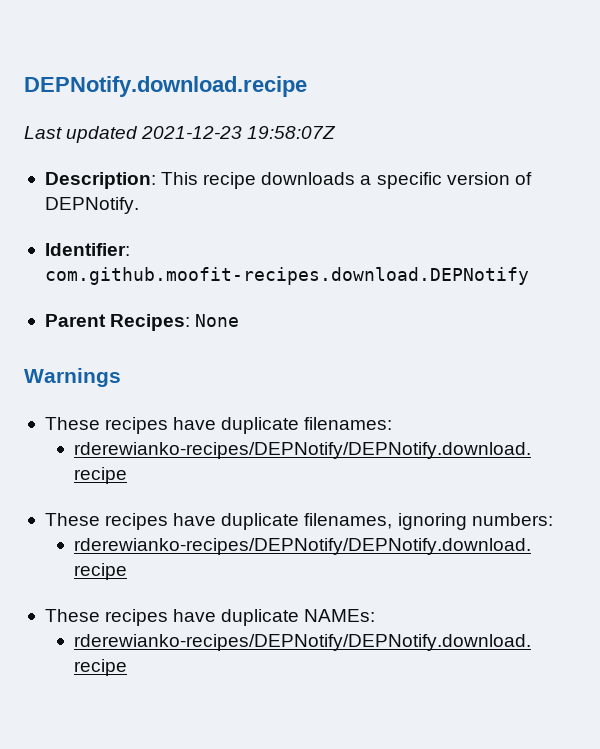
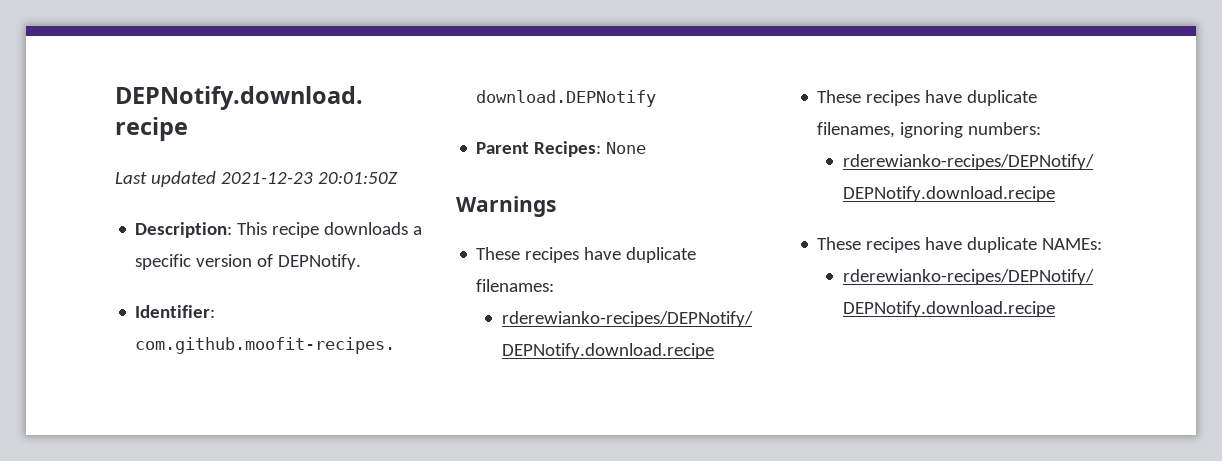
[247,126,337,139] 19:58:07Z -> [317,172,398,184] 20:01:50Z

